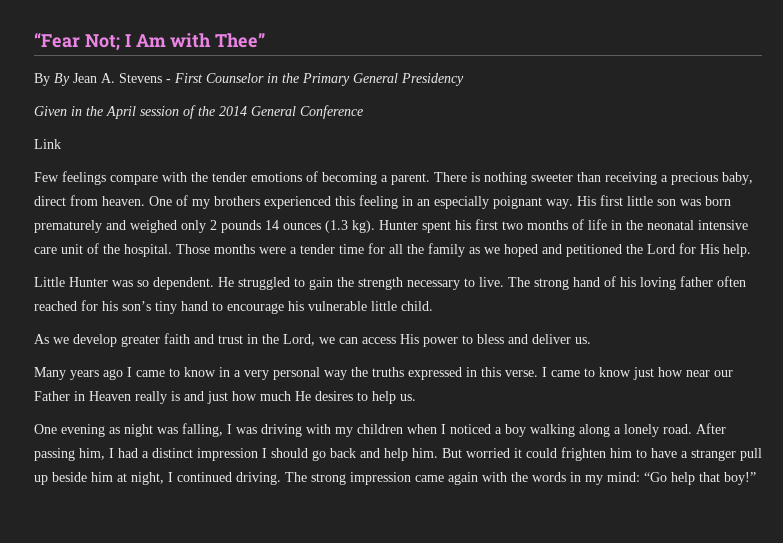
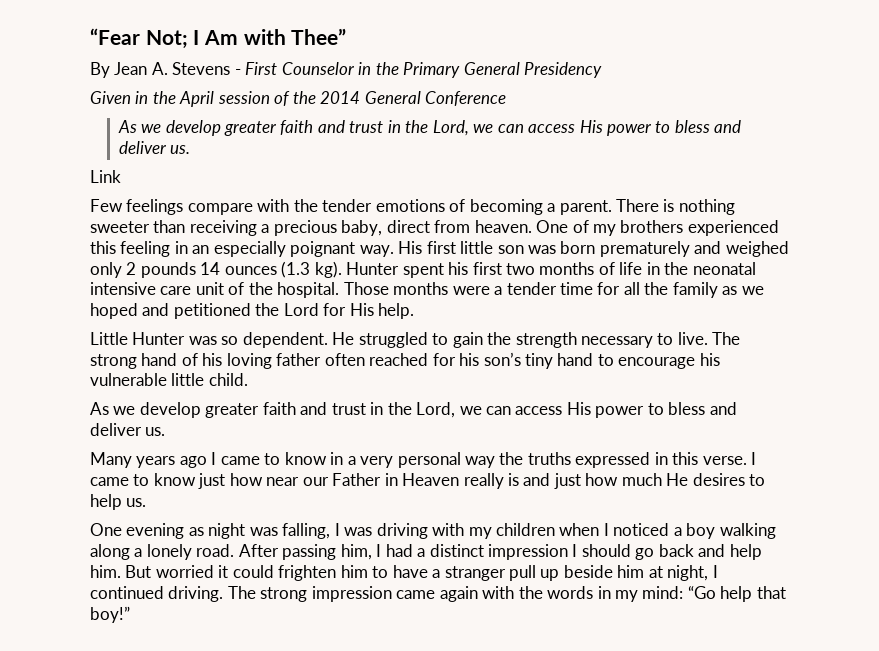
[54,73,70,86] By -> (110, 70) none
(363, 112) none -> [117,120,742,136] [118,141,191,154] // As we develop greater faith and trust in the Lord, we can access His power to bless and deliver us.

